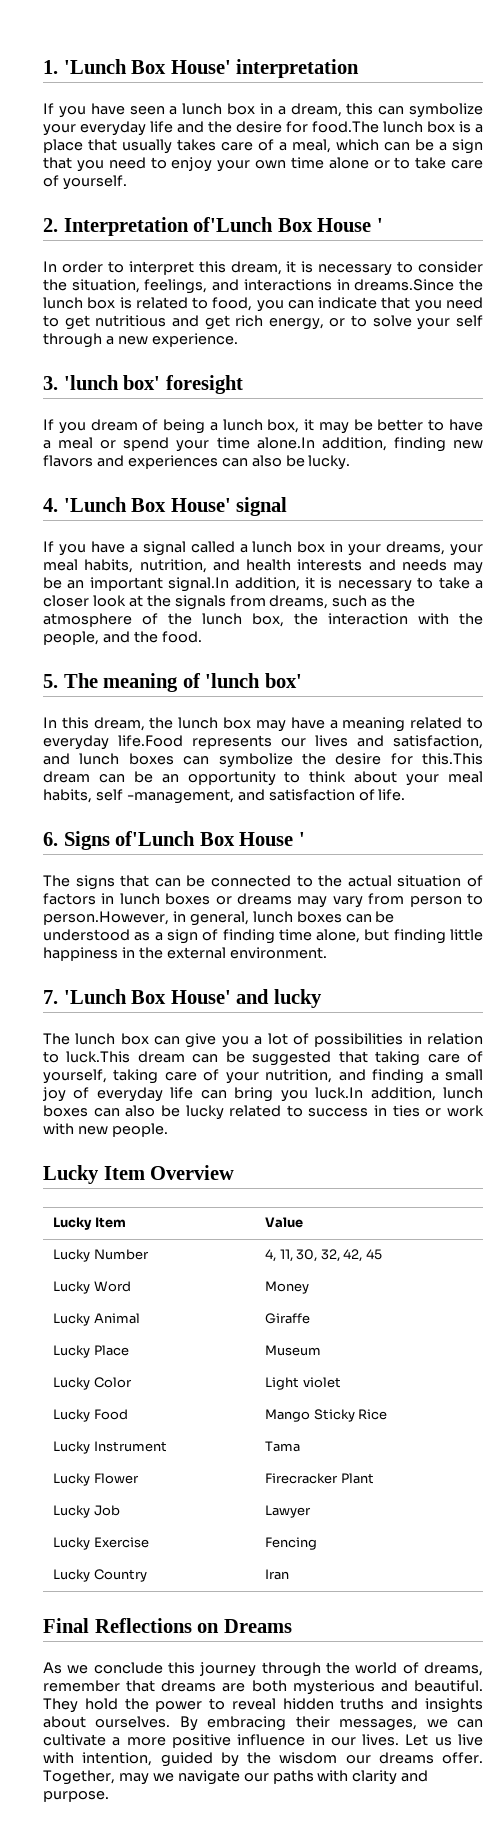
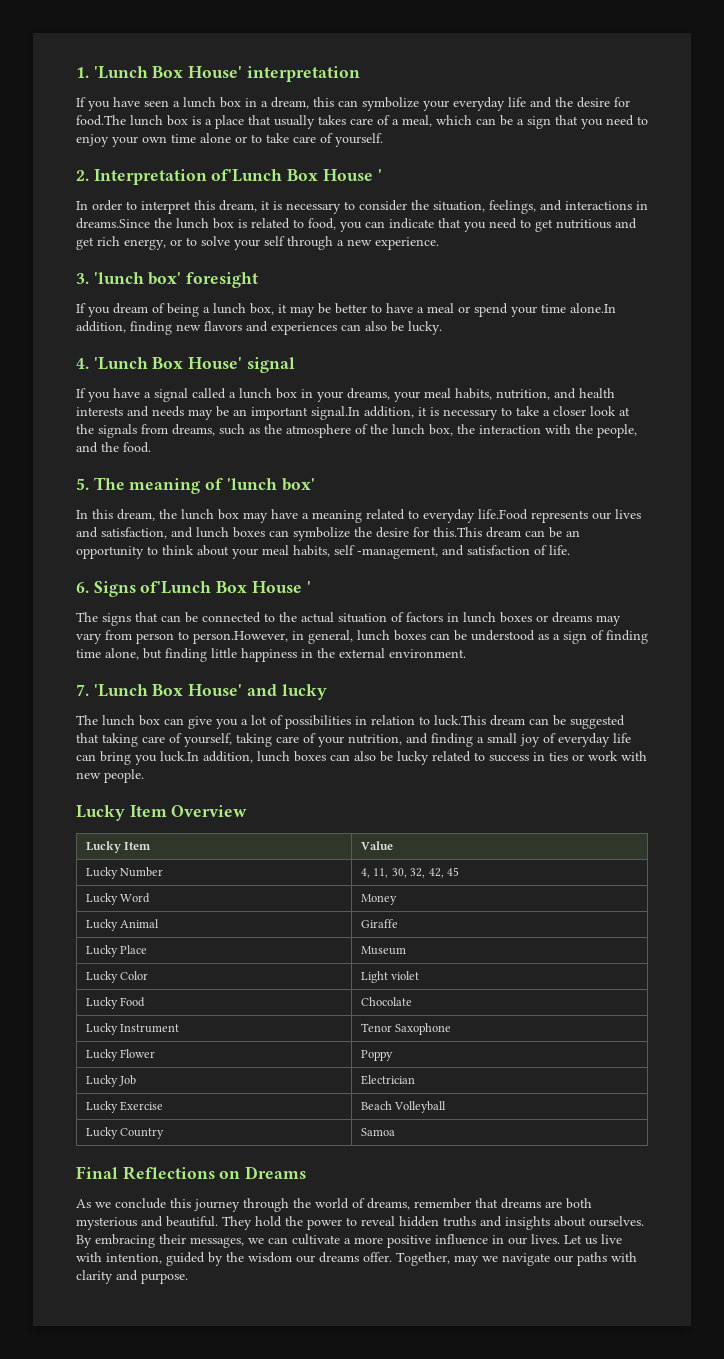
[265,1409,388,1422] Mango Sticky Rice -> [360,997,412,1006] Chocolate
[265,1441,301,1452] Tama -> [360,1023,452,1035] Tenor Saxophone
[265,1473,374,1484] Firecracker Plant -> [360,1050,393,1061] Poppy
[265,1505,312,1518] Lawyer -> [360,1075,415,1085] Electrician
[265,1537,318,1550] Fencing -> [360,1101,447,1113] Beach Volleyball
[265,1569,290,1580] Iran -> [360,1128,395,1136] Samoa

